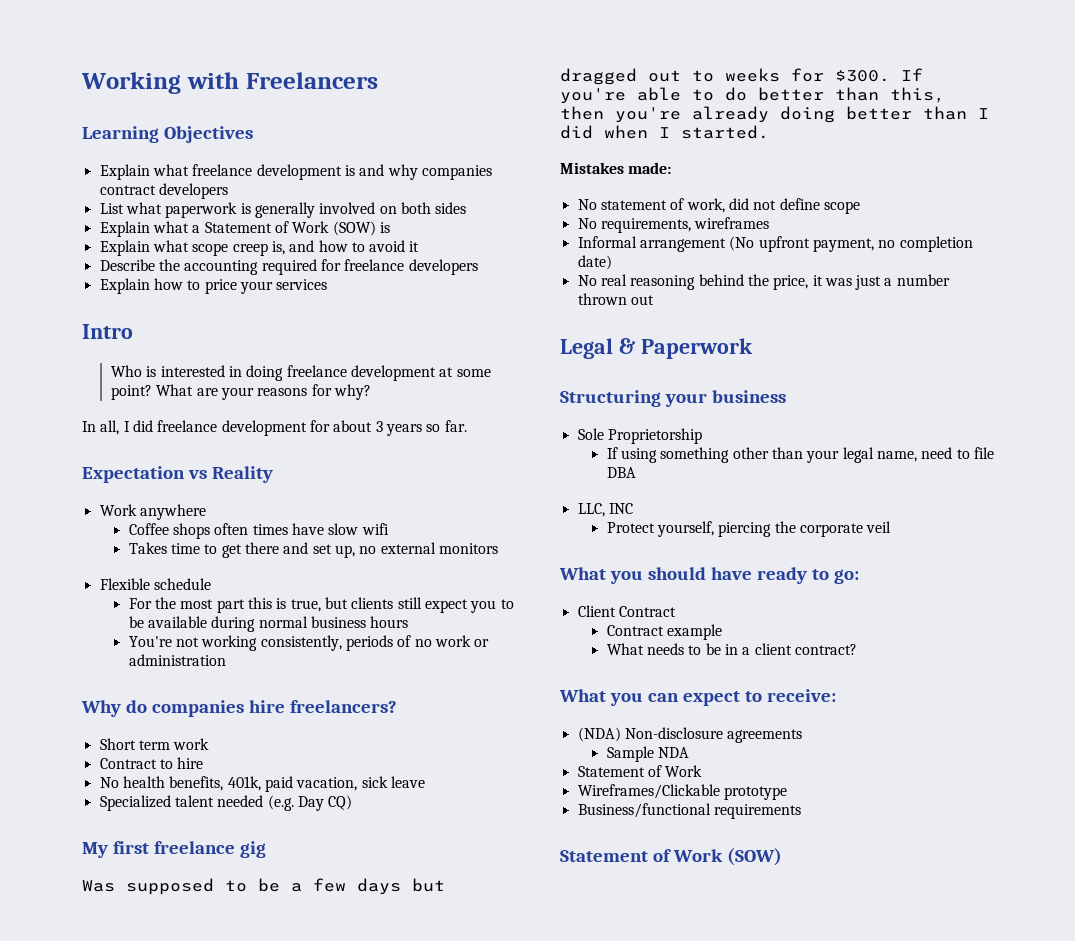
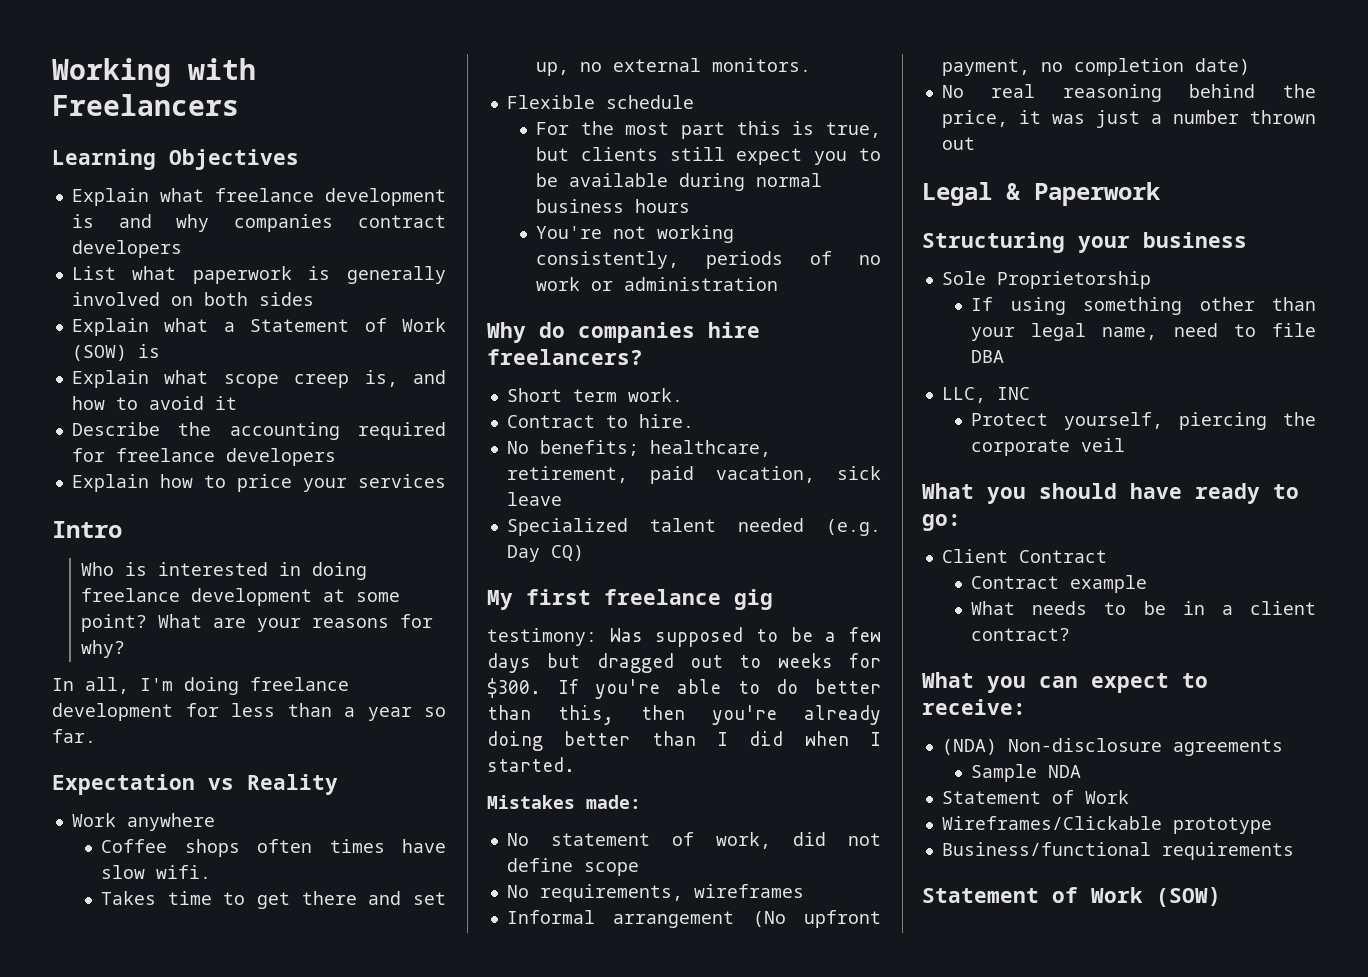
[123,420,153,432] I did -> [140,677,239,695] I'm doing
[333,420,422,436] about 3 years -> [231,703,412,721] less than a year
[361,523,389,535] wifi -> [156,865,212,879] wifi.
[438,543,498,554] monitors -> [712,58,812,72] monitors.
[173,738,210,750] work -> [627,388,683,402] work.
[177,757,204,769] [99,776,261,791] hire // No health benefits, 401k, -> [638,414,694,428] [506,440,771,457] [506,466,628,483] hire. // No benefits; healthcare, retirement,
(266, 849) none -> [487,628,597,646] testimony:

